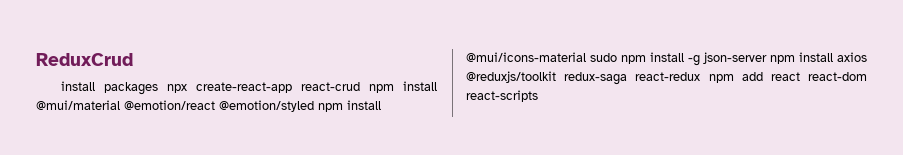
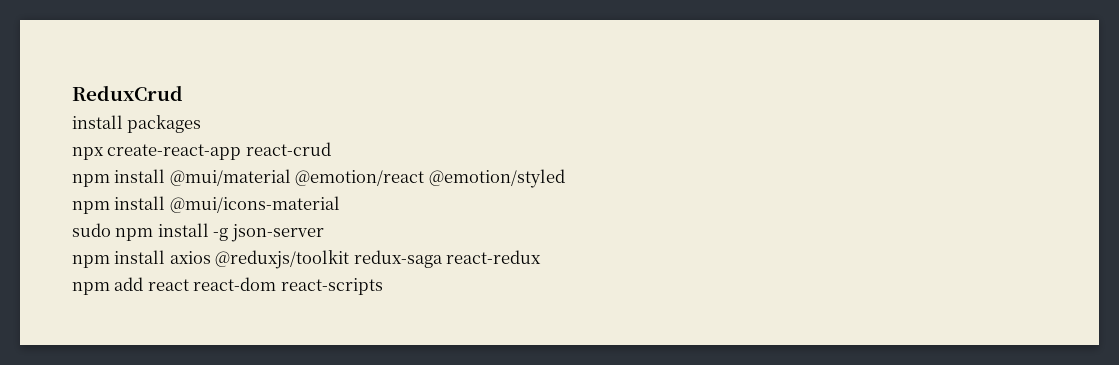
(158, 88) none -> (202, 124) //
(360, 86) none -> (331, 149) //
(314, 106) none -> (565, 178) //
(586, 57) none -> (340, 204) //
(767, 58) none -> (324, 233) //
(701, 76) none -> (542, 257) //

